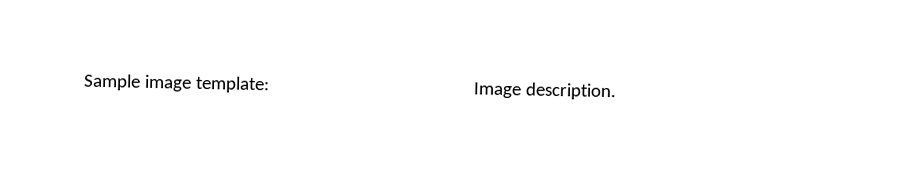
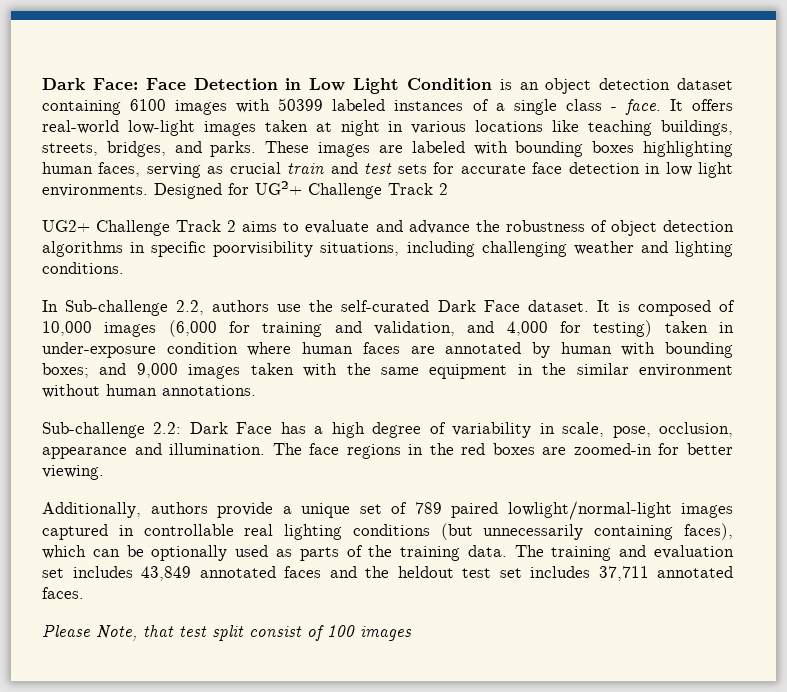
[83,73,270,94] [473,82,617,101] Sample image template: // Image description. -> [42,78,733,94] [42,98,733,115] [42,120,734,136] [42,141,733,157] [42,162,733,178] [42,181,448,199] [42,220,735,236] [42,241,733,257] [42,262,124,274] [42,300,736,316] [42,320,735,337] [42,342,733,358] [42,363,733,379] [42,384,256,398] [42,422,733,438] [42,443,734,459] [42,465,104,480] [42,501,733,520] [42,523,733,540] [42,545,734,561] [42,566,733,581] [42,587,84,599] [42,625,412,641] Dark Face: Face Detection in Low Light Condition is an object detection dataset containing 6100 images with 50399 labeled instances of a single class - face. It offers real-world low-light images taken at night in various locations like teaching buildings, streets, bridges, and parks. These images are labeled with bounding boxes highlighting human faces, serving as crucial train and test sets for accurate face detection in low light environments. Designed for UG²+ Challenge Track 2 // UG2+ Challenge Track 2 aims to evaluate and advance the robustness of object detection algorithms in specific poorvisibility situations, including challenging weather and lighting conditions. // In Sub-challenge 2.2, authors use the self-curated Dark Face dataset. It is composed of 10,000 images (6,000 for training and validation, and 4,000 for testing) taken in under-exposure condition where human faces are annotated by human with bounding boxes; and 9,000 images taken with the same equipment in the similar environment without human annotations. // Sub-challenge 2.2: Dark Face has a high degree of variability in scale, pose, occlusion, appearance and illumination. The face regions in the red boxes are zoomed-in for better viewing. // Additionally, authors provide a unique set of 789 paired lowlight/normal-light images captured in controllable real lighting conditions (but unnecessarily containing faces), which can be optionally used as parts of the training data. The training and evaluation set includes 43,849 annotated faces and the heldout test set includes 37,711 annotated faces. // Please Note, that test split consist of 100 images

